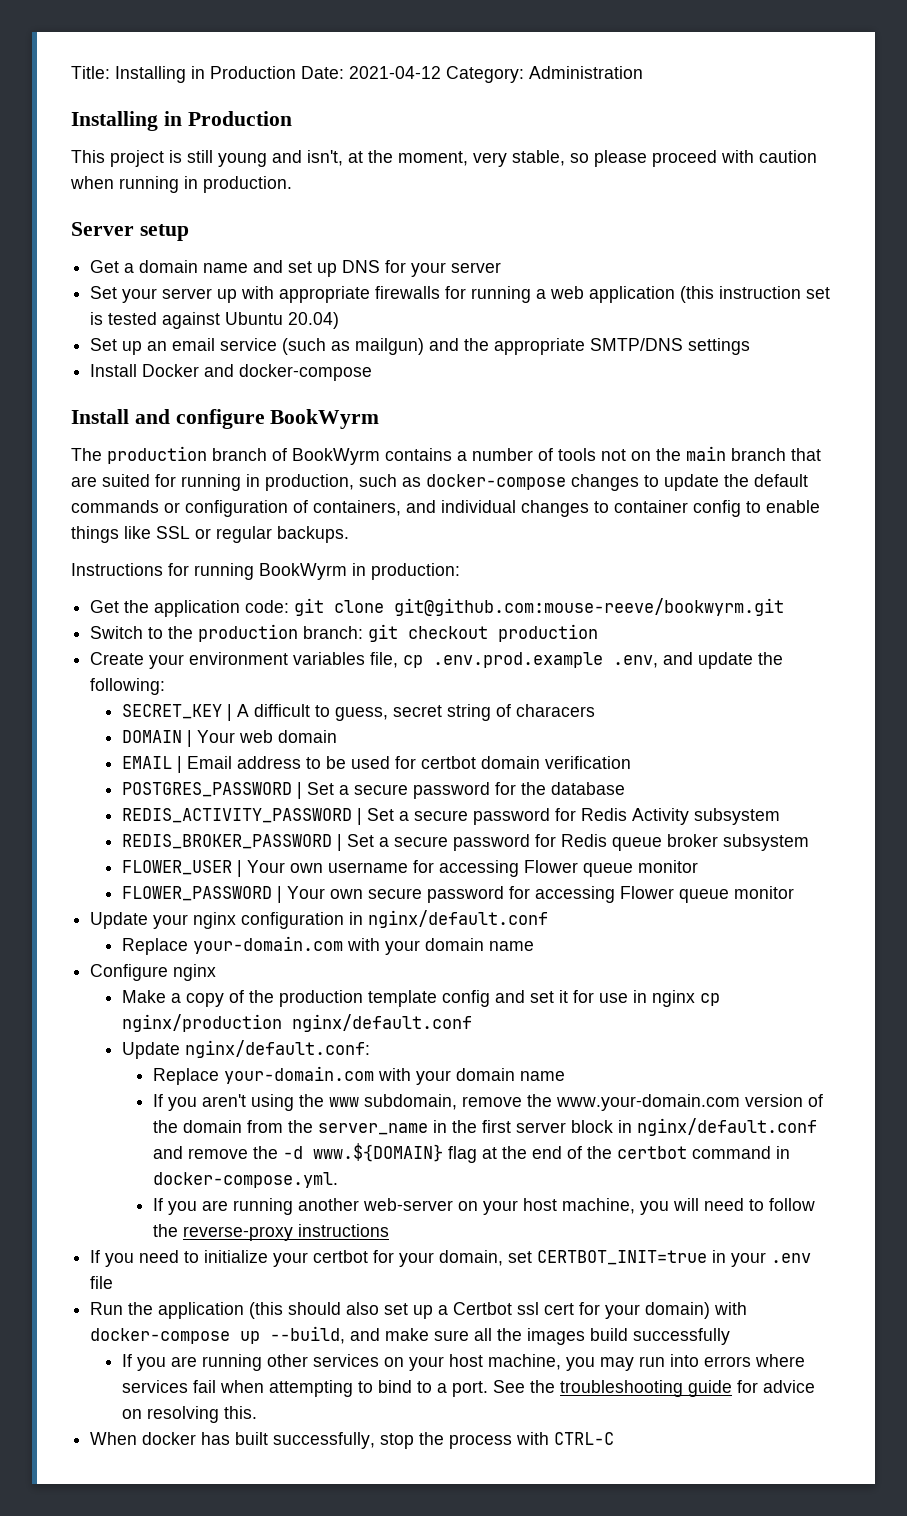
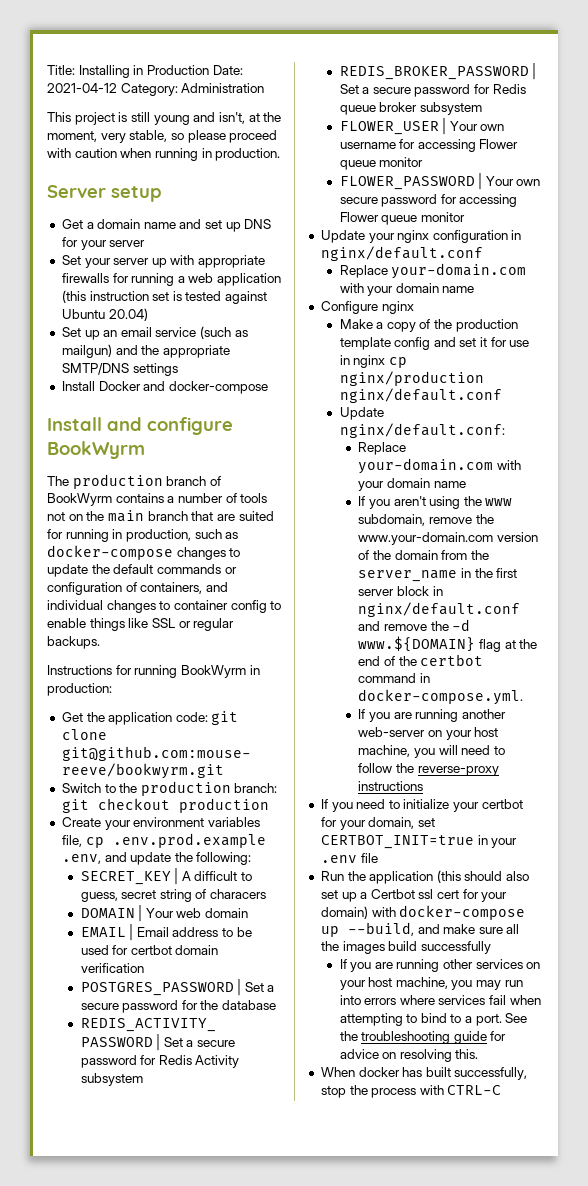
[71,111,292,131] // Installing in Production -> (265, 88) none

